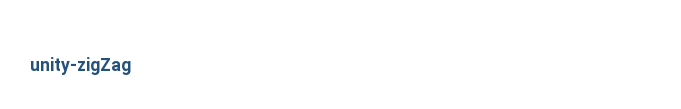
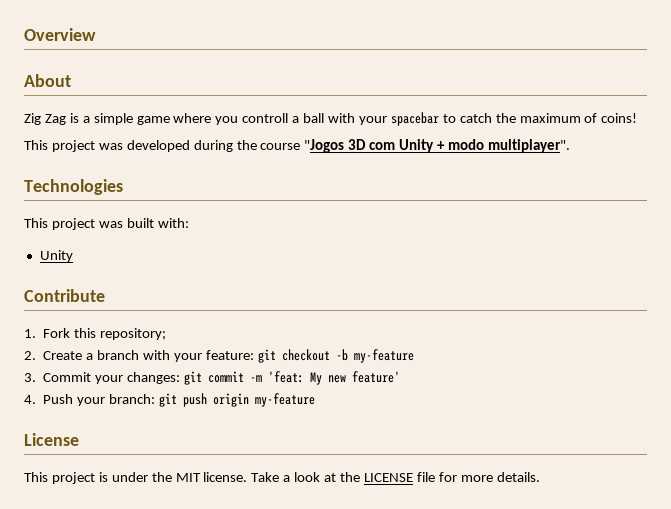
[30,57,131,75] unity-zigZag -> [24,28,96,41] [24,74,71,87] [24,112,638,126] [24,139,570,153] [24,179,123,195] [24,218,189,230] [39,250,73,262] [24,289,105,302] [24,328,167,340] [24,349,414,363] [24,371,400,385] [24,393,315,407] [24,433,79,446] [24,472,540,484] Overview // About // Zig Zag is a simple game where you controll a ball with your spacebar to catch the maximum of coins! // This project was developed during the course "Jogos 3D com Unity + modo multiplayer". // Technologies // This project was built with: // Unity // Contribute // 1. Fork this repository; // 2. Create a branch with your feature: git checkout -b my-feature // 3. Commit your changes: git commit -m 'feat: My new feature' // 4. Push your branch: git push origin my-feature // License // This project is under the MIT license. Take a look at the LICENSE file for more details.

